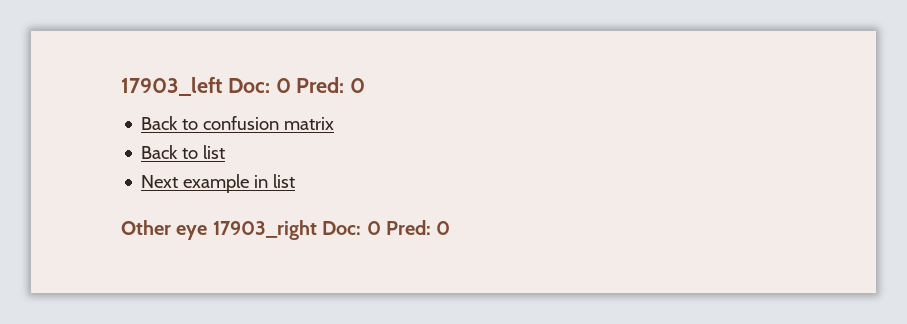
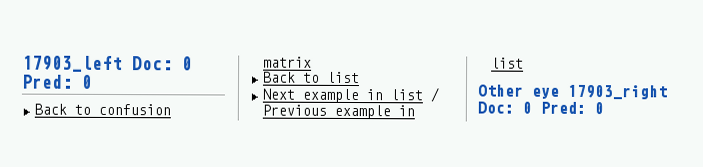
(296, 181) none -> [429,87,439,103] [261,104,415,120] [490,57,524,69] / Previous example in list

